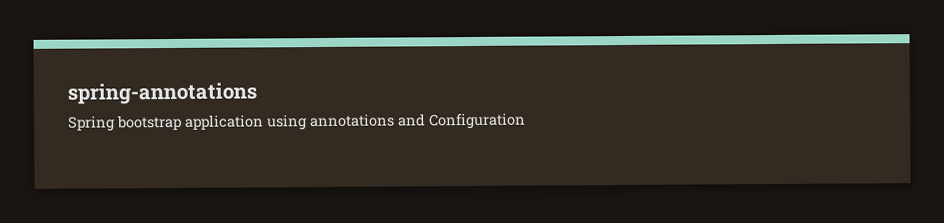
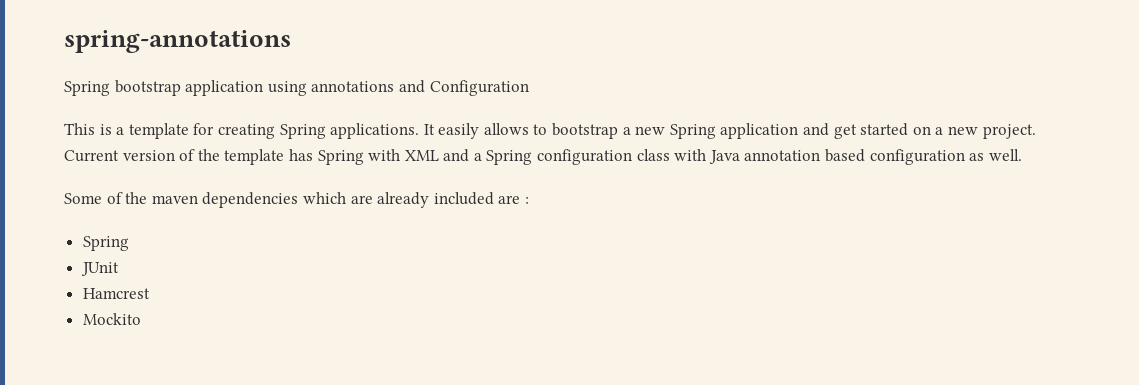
(526, 121) none -> [64,123,1036,139] [64,149,1022,165] [64,192,529,208] [82,236,129,251] [80,262,119,276] [82,288,150,299] [82,313,141,325] // This is a template for creating Spring applications. It easily allows to bootstrap a new Spring application and get started on a new project. Current version of the template has Spring with XML and a Spring configuration class with Java annotation based configuration as well. // Some of the maven dependencies which are already included are : // Spring // JUnit // Hamcrest // Mockito

